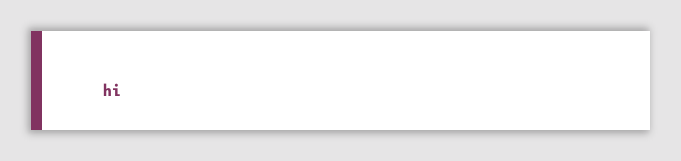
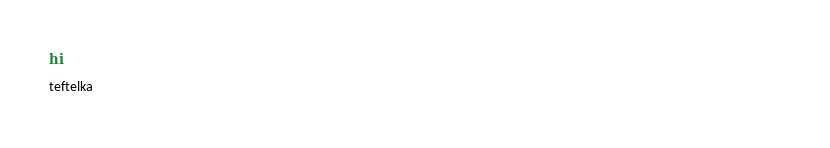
(121, 89) none -> [49,81,93,91] // teftelka

